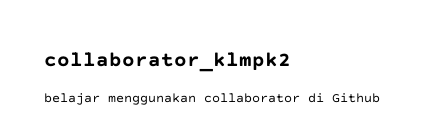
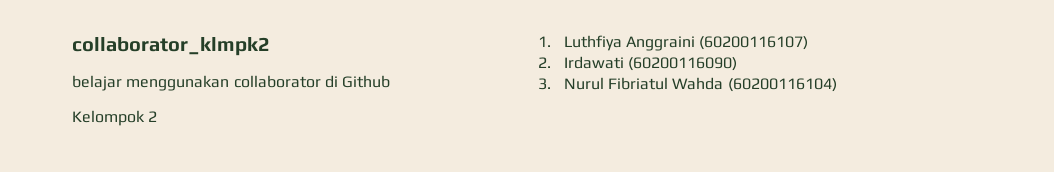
(380, 98) none -> [72,110,158,126] [538,35,809,51] [538,56,737,71] [538,77,837,92] // Kelompok 2 // 1. Luthfiya Anggraini (60200116107) // 2. Irdawati (60200116090) // 3. Nurul Fibriatul Wahda (60200116104)

